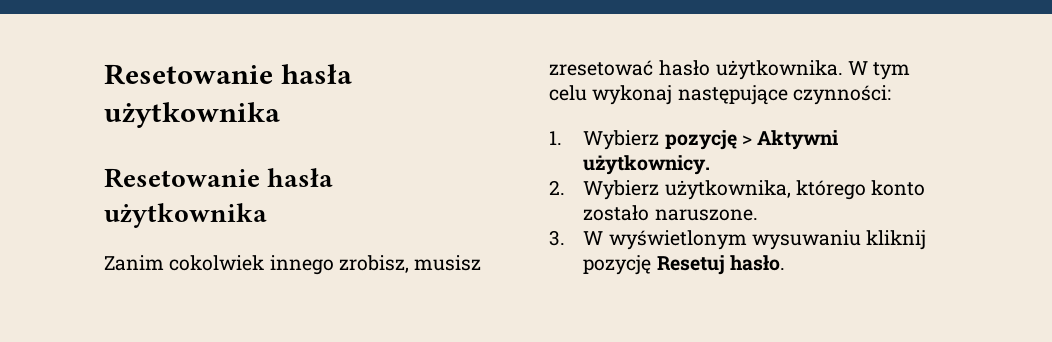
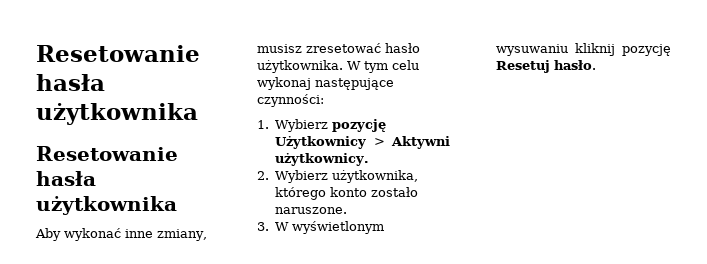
[104,255,409,275] Zanim cokolwiek innego zrobisz, -> [35,228,207,241] Aby wykonać inne zmiany,
(737, 140) none -> [275,136,367,149] Użytkownicy

